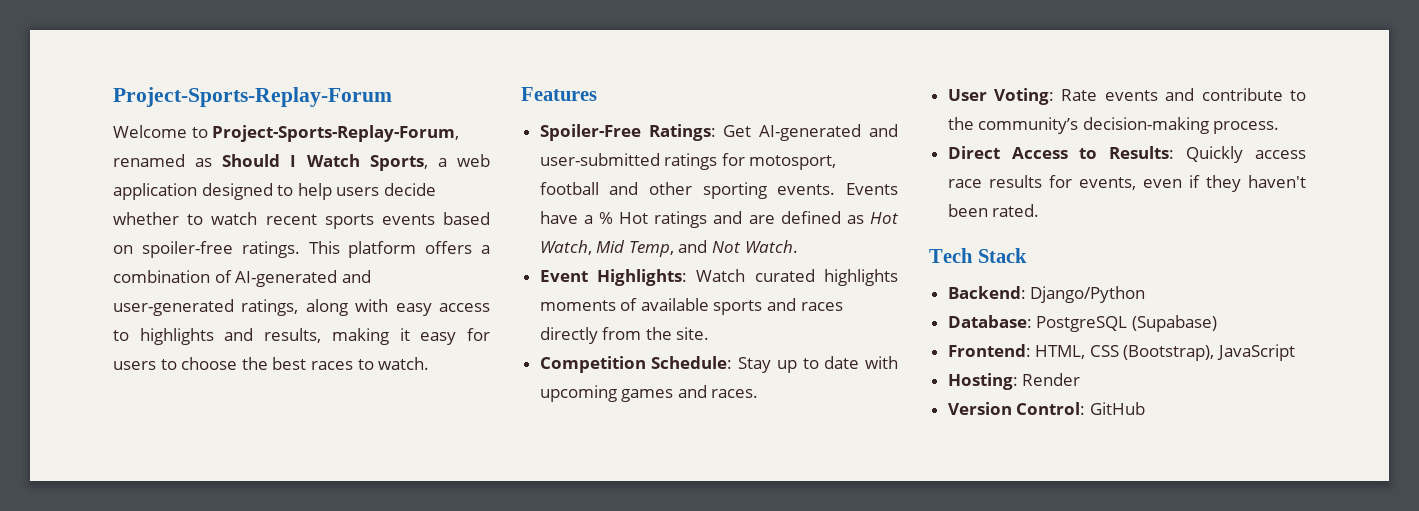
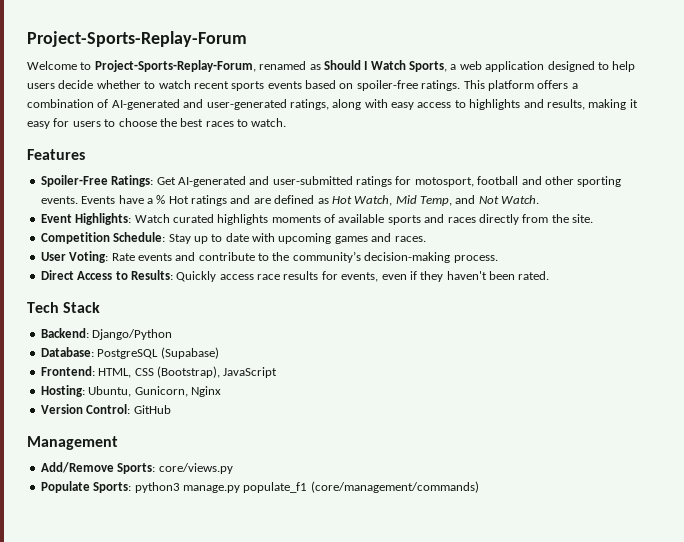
[1022,373,1081,386] Render -> [88,386,221,397] Ubuntu, Gunicorn, Nginx
(1145, 408) none -> [27,436,118,450] [40,462,233,474] [40,481,479,493] // Management // Add/Remove Sports: core/views.py // Populate Sports: python3 manage.py populate_f1 (core/management/commands)

